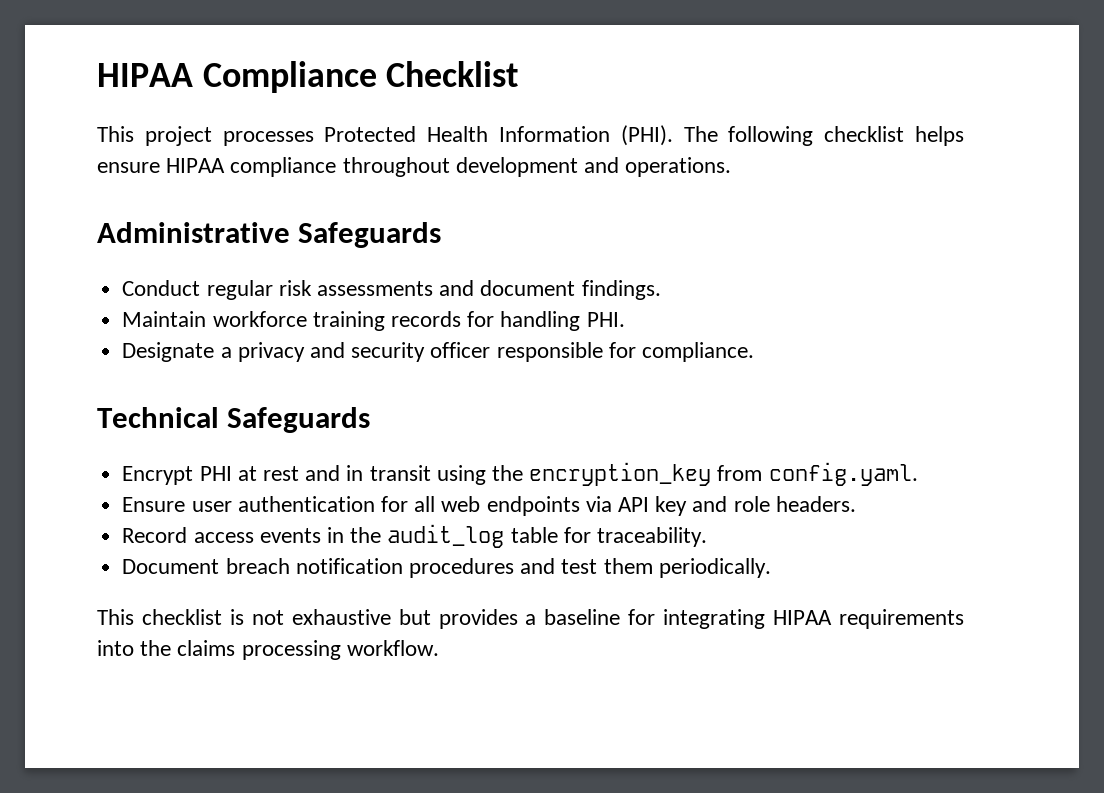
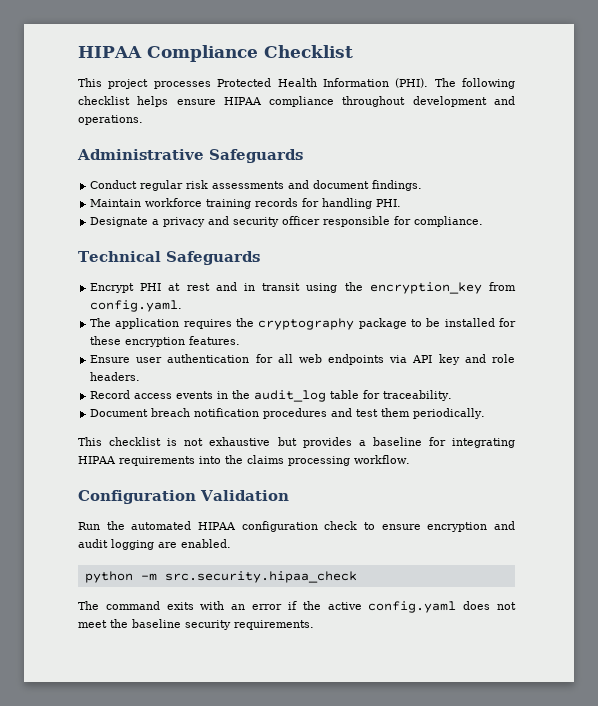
(918, 474) none -> [90,318,516,330] [90,336,241,347] // The application requires the cryptography package to be installed for these encryption features.
(439, 648) none -> [78,490,289,504] [78,521,515,532] [78,539,231,550] [84,571,357,583] [78,601,516,613] [78,619,314,630] // Configuration Validation // Run the automated HIPAA configuration check to ensure encryption and audit logging are enabled. // python -m src.security.hipaa_check // The command exits with an error if the active config.yaml does not meet the baseline security requirements.

